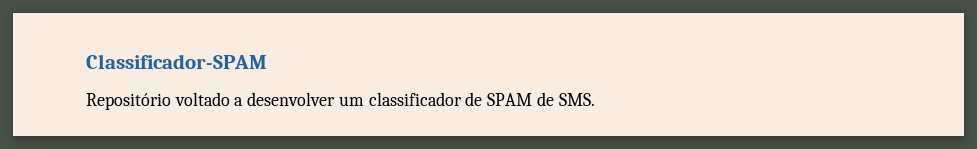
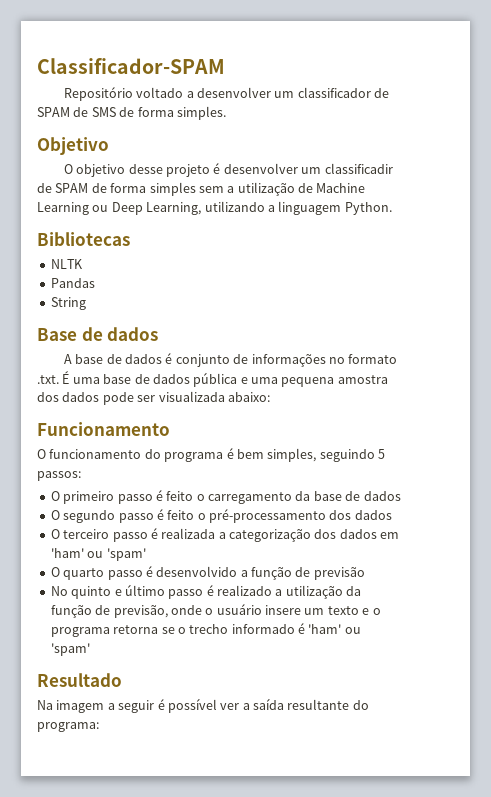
[558,93,595,106] SMS. -> [91,106,226,120] [37,137,109,155] [63,163,393,177] [37,182,366,196] [37,201,392,215] [37,232,130,246] [50,259,83,269] [50,278,95,288] [50,297,86,310] [37,327,159,341] [63,353,398,367] [37,371,388,387] [37,391,270,405] [37,422,170,436] [37,448,385,462] [37,471,81,481] [50,490,401,504] [50,509,392,523] [50,528,400,542] [50,548,146,561] [50,566,365,580] [50,584,362,599] [50,604,381,618] [50,623,361,637] [50,643,90,656] [37,673,122,687] [37,698,369,713] [37,722,99,732] SMS de forma simples. // Objetivo // O objetivo desse projeto é desenvolver um classificadir de SPAM de forma simples sem a utilização de Machine Learning ou Deep Learning, utilizando a linguagem Python. // Bibliotecas // NLTK // Pandas // String // Base de dados // A base de dados é conjunto de informações no formato .txt. É uma base de dados pública e uma pequena amostra dos dados pode ser visualizada abaixo: // Funcionamento // O funcionamento do programa é bem simples, seguindo 5 passos: // O primeiro passo é feito o carregamento da base de dados // O segundo passo é feito o pré-processamento dos dados // O terceiro passo é realizada a categorização dos dados em 'ham' ou 'spam' // O quarto passo é desenvolvido a função de previsão // No quinto e último passo é realizado a utilização da função de previsão, onde o usuário insere um texto e o programa retorna se o trecho informado é 'ham' ou 'spam' // Resultado // Na imagem a seguir é possível ver a saída resultante do programa:

